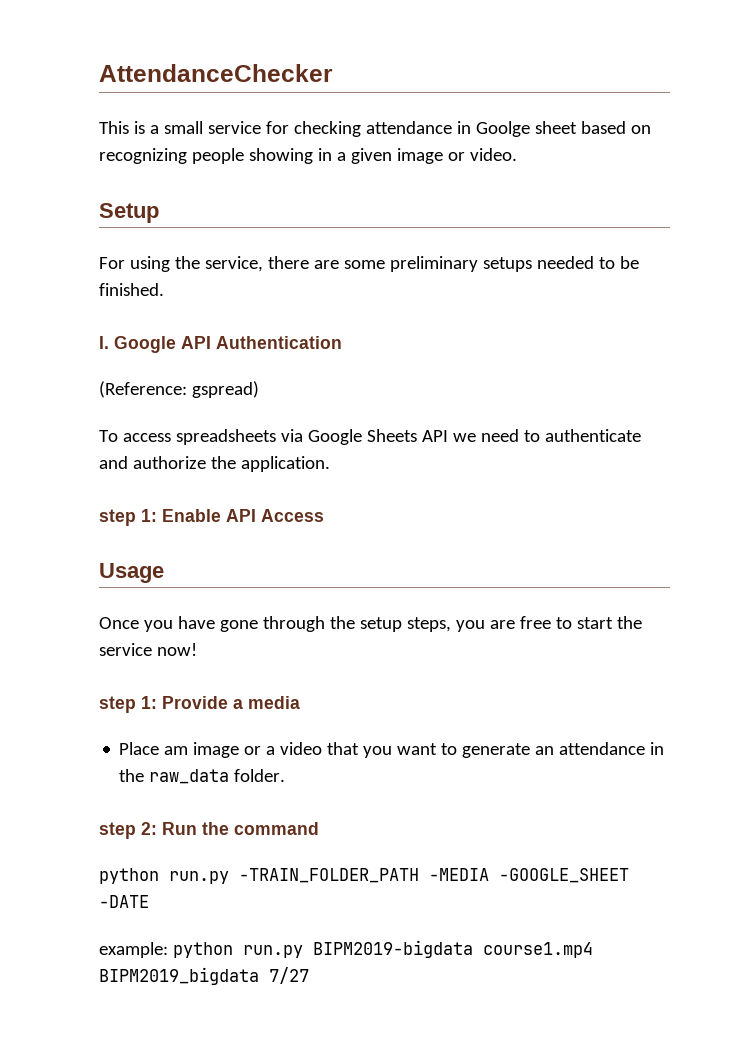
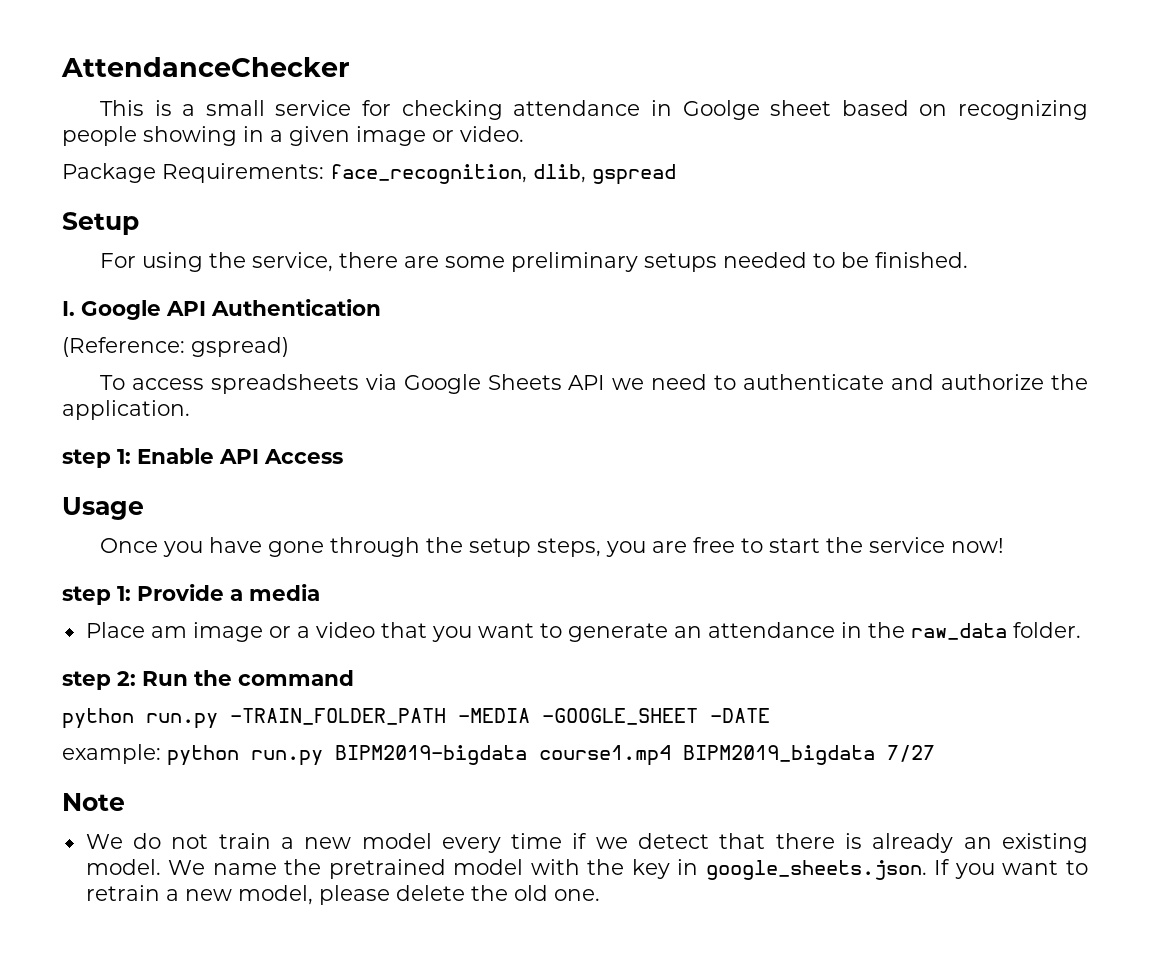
(517, 154) none -> [62,163,676,185] // Package Requirements: face_recognition, dlib, gspread
(309, 975) none -> [62,793,125,811] [85,833,1089,853] [85,859,1088,880] [85,885,600,905] // Note // We do not train a new model every time if we detect that there is already an existing model. We name the pretrained model with the key in google_sheets.json. If you want to retrain a new model, please delete the old one.

